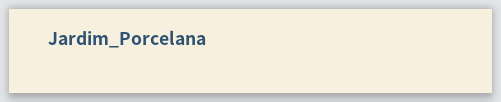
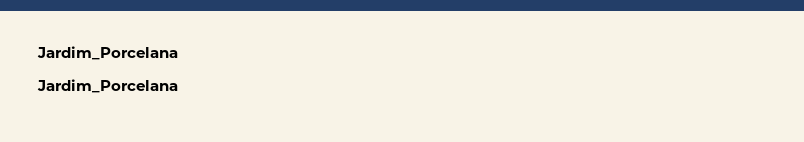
[48,30,206,48] Jardim_Porcelana -> [37,46,178,60] [37,79,178,93] Jardim_Porcelana // Jardim_Porcelana

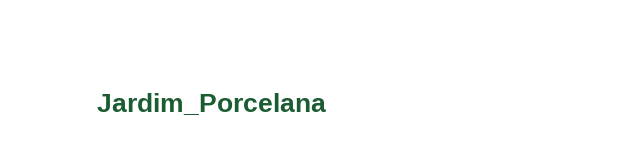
[37,46,178,60] [37,79,178,93] Jardim_Porcelana // Jardim_Porcelana -> [97,93,326,115] Jardim_Porcelana

